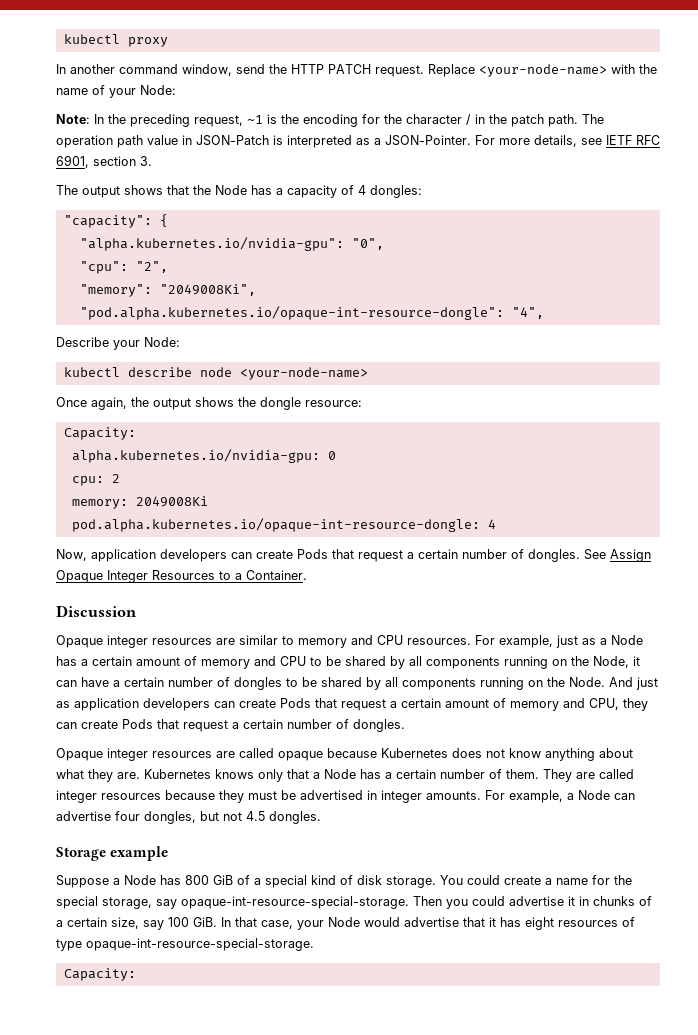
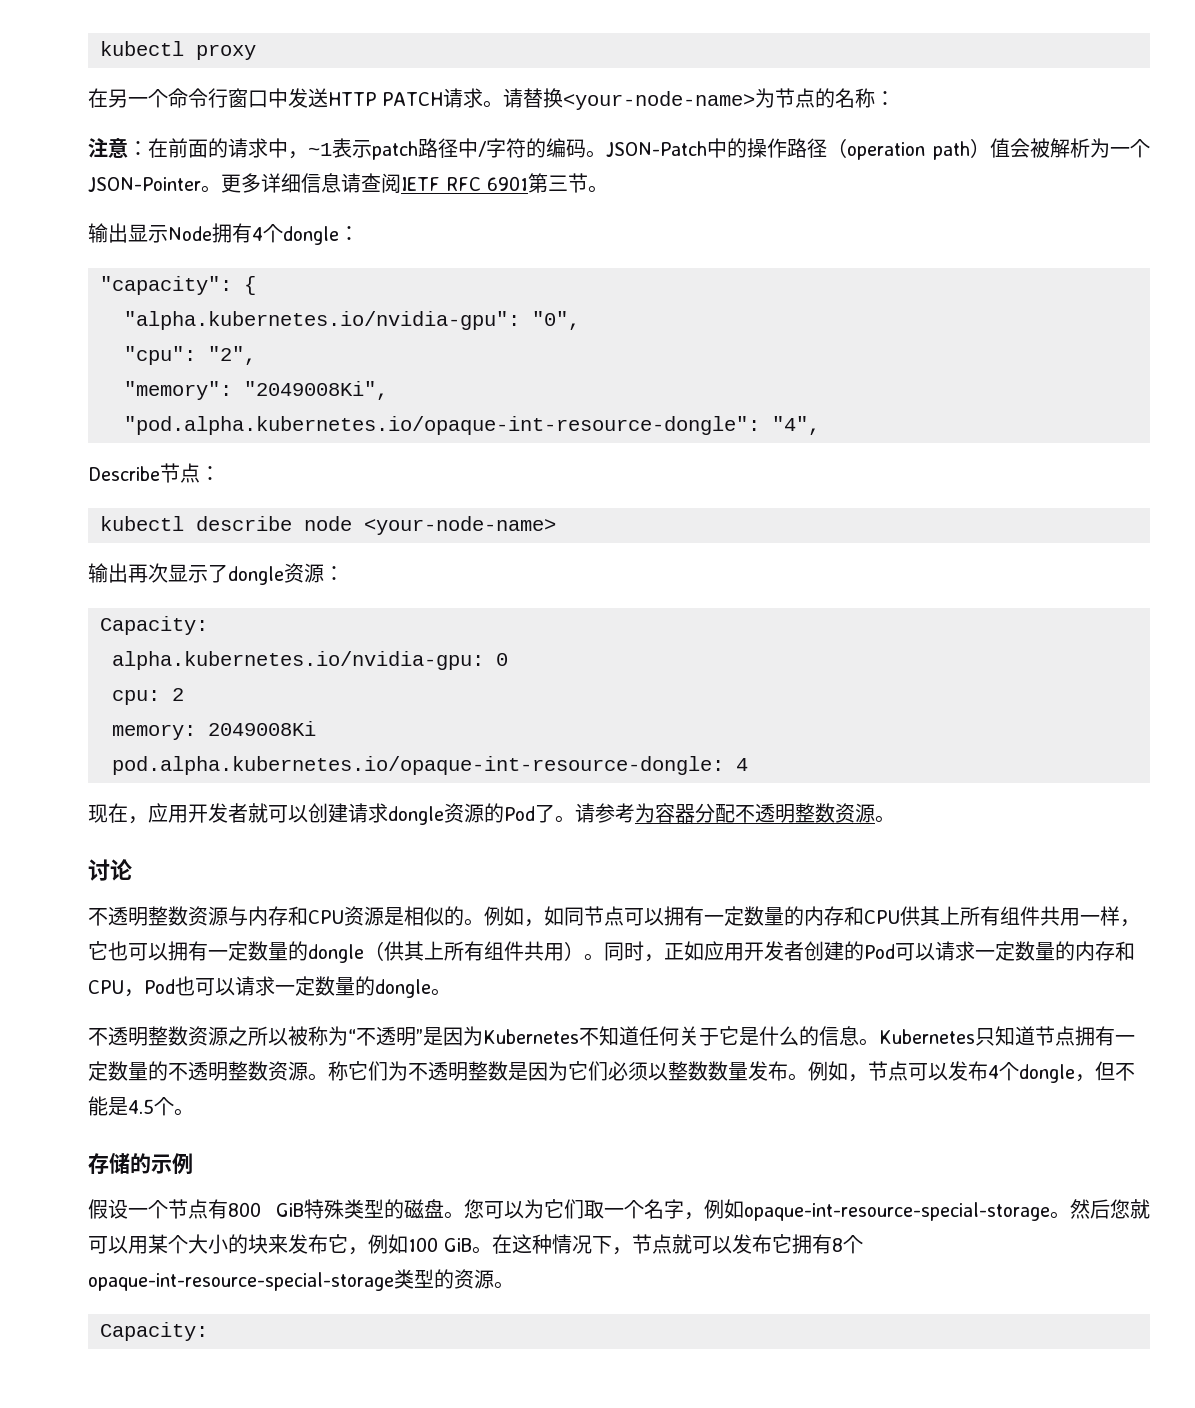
[56,64,657,77] [56,85,176,98] [56,114,604,127] [56,135,660,148] [56,155,152,168] [56,185,422,198] In another command window, send the HTTP PATCH request. Replace <your-node-name> with the name of your Node: // Note: In the preceding request, ~1 is the encoding for the character / in the patch path. The operation path value in JSON-Patch is interpreted as a JSON-Pointer. For more details, see IETF RFC 6901, section 3. // The output shows that the Node has a capacity of 4 dongles: -> [88,88,895,110] [88,138,1150,160] [88,173,608,193] [88,223,359,245] 在另一个命令行窗口中发送HTTP PATCH请求。请替换<your-node-name>为节点的名称： // 注意：在前面的请求中，~1表示patch路径中/字符的编码。JSON-Patch中的操作路径（operation path）值会被解析为一个JSON-Pointer。更多详细信息请查阅IETF RFC 6901第三节。 // 输出显示Node拥有4个dongle：
[113,337,180,350] your Node: -> [160,463,220,483] 节点：
[56,397,362,410] Once again, the output shows the dongle resource: -> [88,563,344,585] 输出再次显示了dongle资源：
[56,549,651,562] [56,570,307,583] [56,605,137,617] [56,635,643,648] [56,656,640,669] [56,677,658,690] [56,698,648,711] [56,719,405,732] [56,748,633,761] [56,769,634,782] [56,790,635,803] [56,811,321,824] [56,846,169,861] [56,875,632,888] [56,896,652,909] [56,917,635,930] [56,938,314,951] Now, application developers can create Pods that request a certain number of dongles. See Assign Opaque Integer Resources to a Container. // Discussion // Opaque integer resources are similar to memory and CPU resources. For example, just as a Node has a certain amount of memory and CPU to be shared by all components running on the Node, it can have a certain number of dongles to be shared by all components running on the Node. And just as application developers can create Pods that request a certain amount of memory and CPU, they can create Pods that request a certain number of dongles. // Opaque integer resources are called opaque because Kubernetes does not know anything about what they are. Kubernetes knows only that a Node has a certain number of them. They are called integer resources because they must be advertised in integer amounts. For example, a Node can advertise four dongles, but not 4.5 dongles. // Storage example // Suppose a Node has 800 GiB of a special kind of disk storage. You could create a name for the special storage, say opaque-int-resource-special-storage. Then you could advertise it in chunks of a certain size, say 100 GiB. In that case, your Node would advertise that it has eight resources of type opaque-int-resource-special-storage. -> [88,803,895,825] [88,859,132,881] [88,906,1140,927] [88,941,1135,963] [88,976,451,998] [88,1026,1135,1046] [88,1061,1135,1083] [88,1096,194,1116] [88,1153,193,1174] [88,1199,1150,1221] [88,1234,863,1255] [88,1269,514,1291] 现在，应用开发者就可以创建请求dongle资源的Pod了。请参考为容器分配不透明整数资源。 // 讨论 // 不透明整数资源与内存和CPU资源是相似的。例如，如同节点可以拥有一定数量的内存和CPU供其上所有组件共用一样，它也可以拥有一定数量的dongle（供其上所有组件共用）。同时，正如应用开发者创建的Pod可以请求一定数量的内存和CPU，Pod也可以请求一定数量的dongle。 // 不透明整数资源之所以被称为“不透明”是因为Kubernetes不知道任何关于它是什么的信息。Kubernetes只知道节点拥有一定数量的不透明整数资源。称它们为不透明整数是因为它们必须以整数数量发布。例如，节点可以发布4个dongle，但不能是4.5个。 // 存储的示例 // 假设一个节点有800 GiB特殊类型的磁盘。您可以为它们取一个名字，例如opaque-int-resource-special-storage。然后您就可以用某个大小的块来发布它，例如100 GiB。在这种情况下，节点就可以发布它拥有8个opaque-int-resource-special-storage类型的资源。

